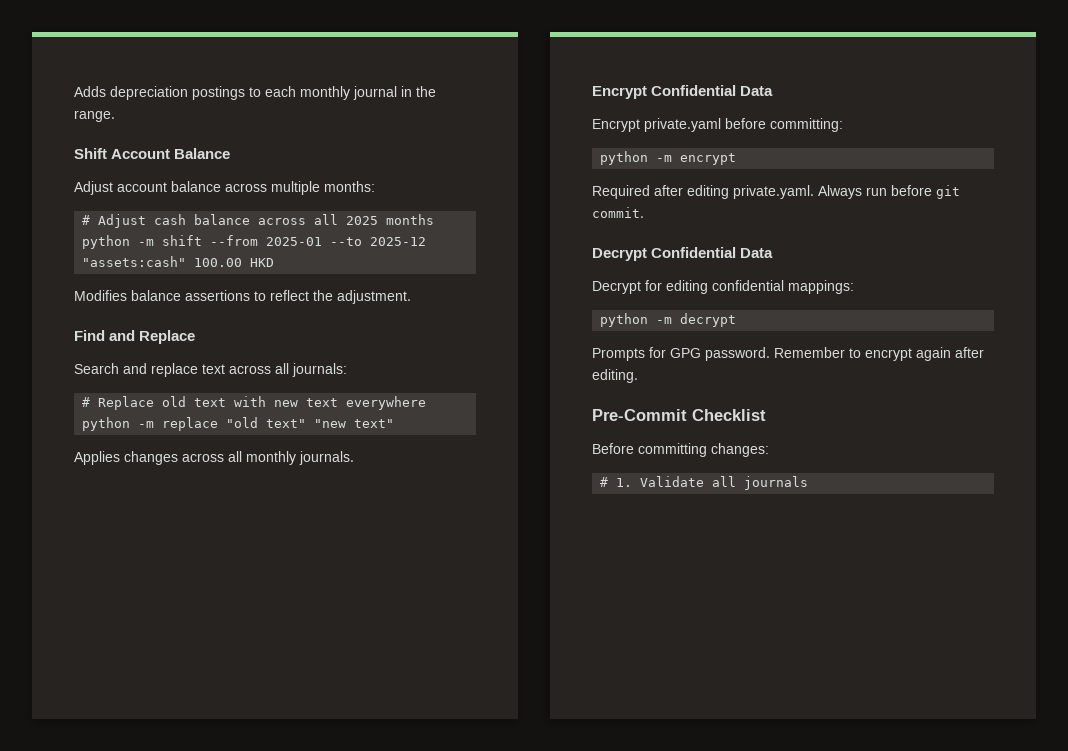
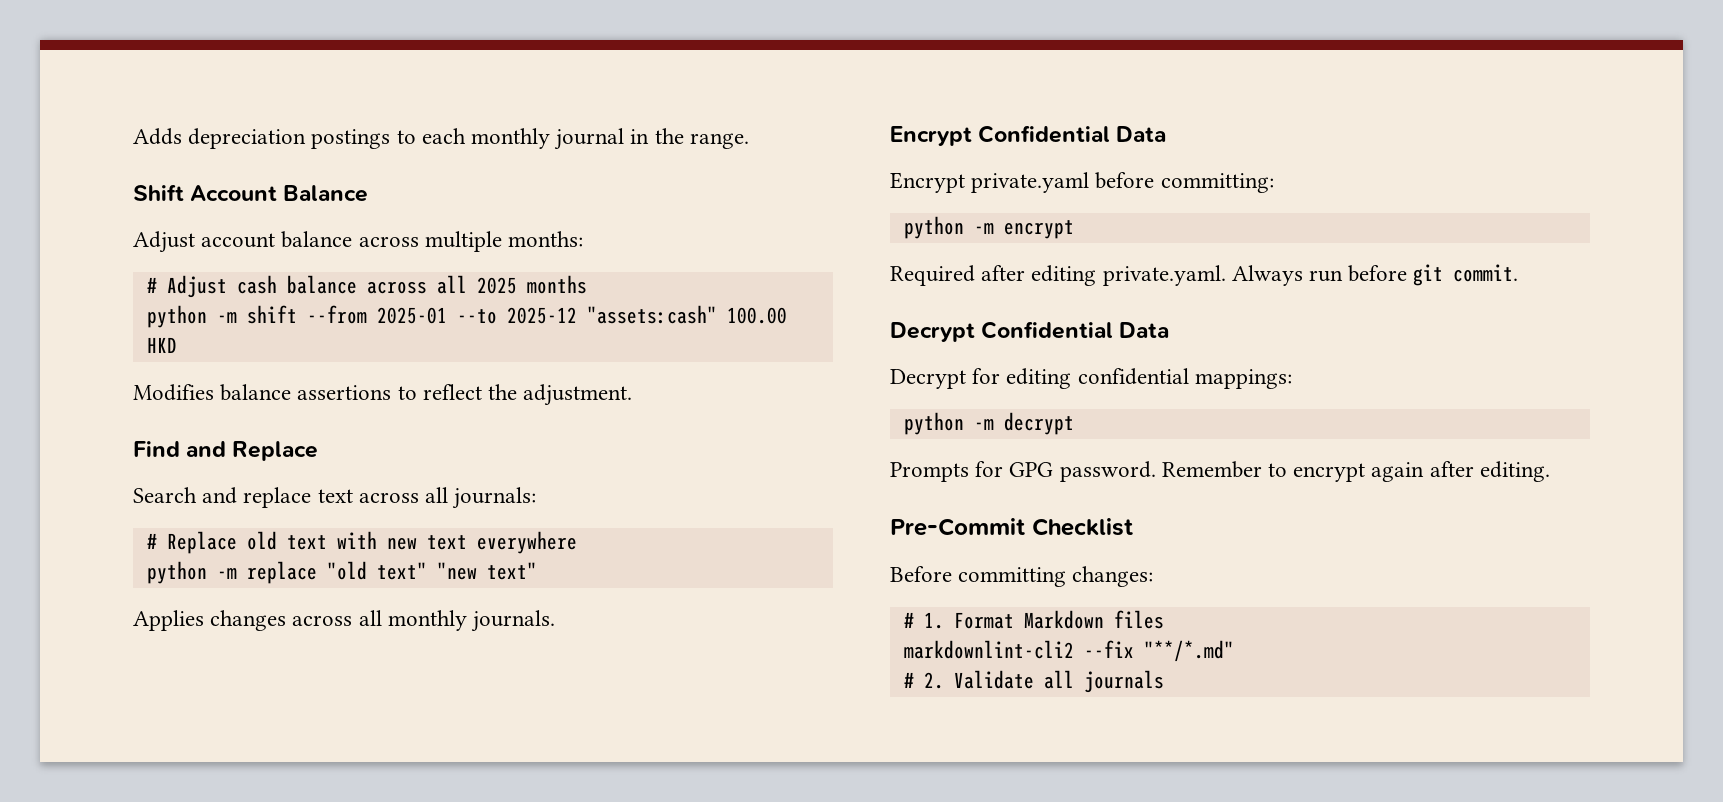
(633, 482) none -> [953,610,1164,629] [903,640,1234,662] [903,672,944,689] Format Markdown files // markdownlint-cli2 --fix "**/*.md" // # 2.

